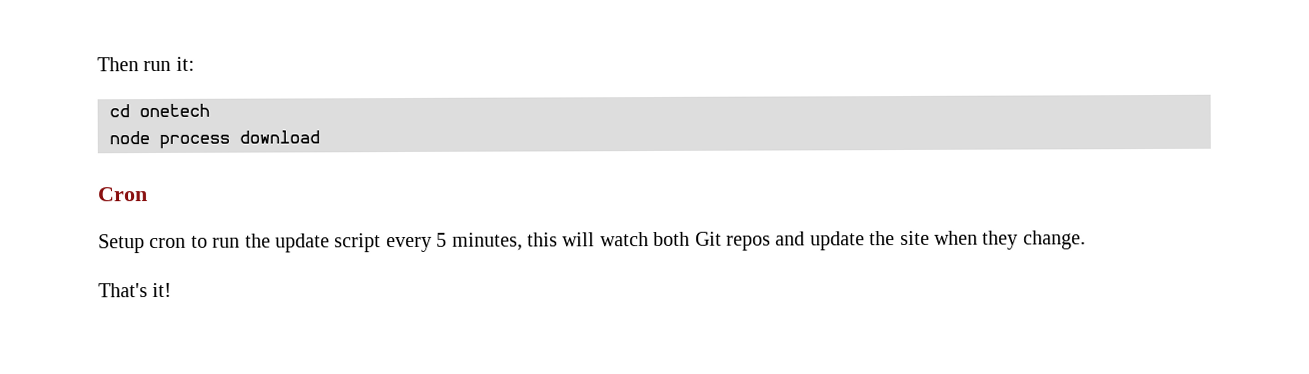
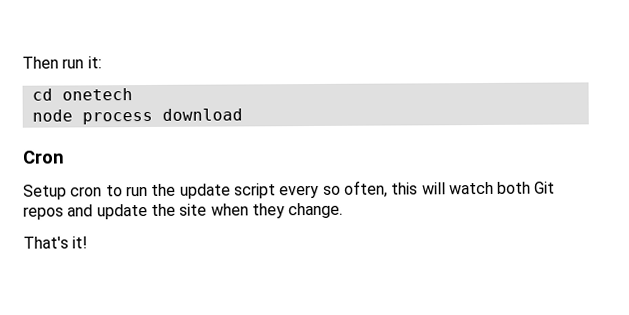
[436,232,523,251] 5 minutes, -> [322,180,388,198] so often,

